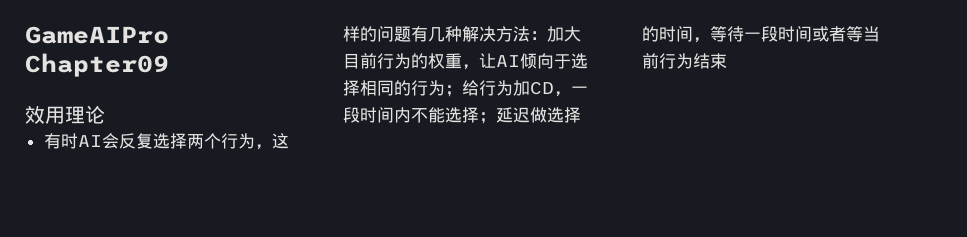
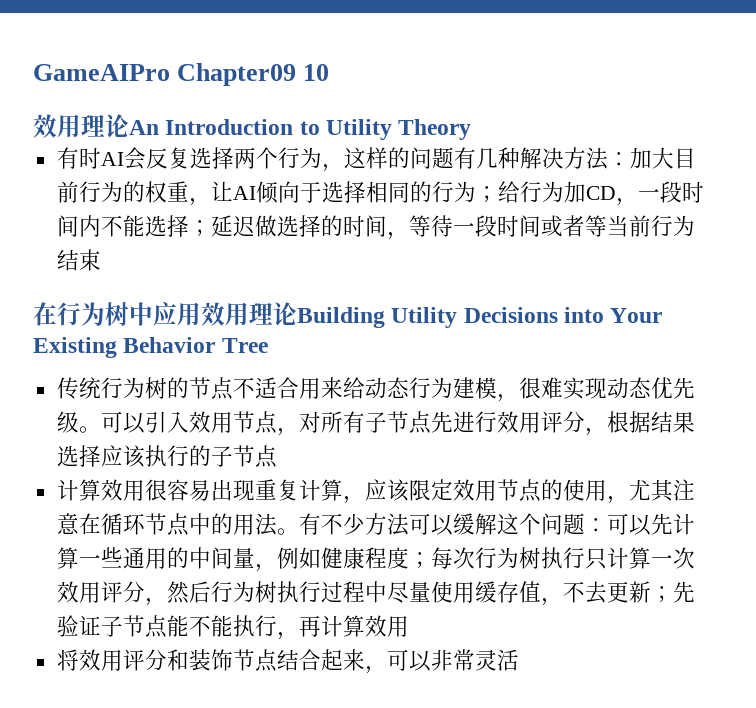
[25,105,105,124] // 效用理论 -> [303,64,330,81] [33,114,472,140] 10 // 效用理论An Introduction to Utility Theory
(727, 61) none -> [33,302,663,328] [33,337,268,358] [56,377,695,402] [56,411,695,436] [56,445,277,468] [56,479,695,504] [56,513,695,536] [56,547,695,572] [56,581,695,606] [56,615,409,640] [56,649,519,674] // 在行为树中应用效用理论Building Utility Decisions into Your Existing Behavior Tree // 传统行为树的节点不适合用来给动态行为建模，很难实现动态优先级。可以引入效用节点，对所有子节点先进行效用评分，根据结果选择应该执行的子节点 // 计算效用很容易出现重复计算，应该限定效用节点的使用，尤其注意在循环节点中的用法。有不少方法可以缓解这个问题：可以先计算一些通用的中间量，例如健康程度；每次行为树执行只计算一次效用评分，然后行为树执行过程中尽量使用缓存值，不去更新；先验证子节点能不能执行，再计算效用 // 将效用评分和装饰节点结合起来，可以非常灵活

